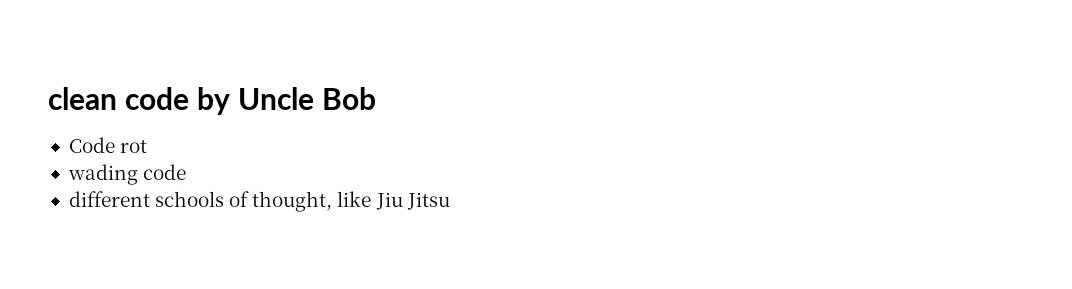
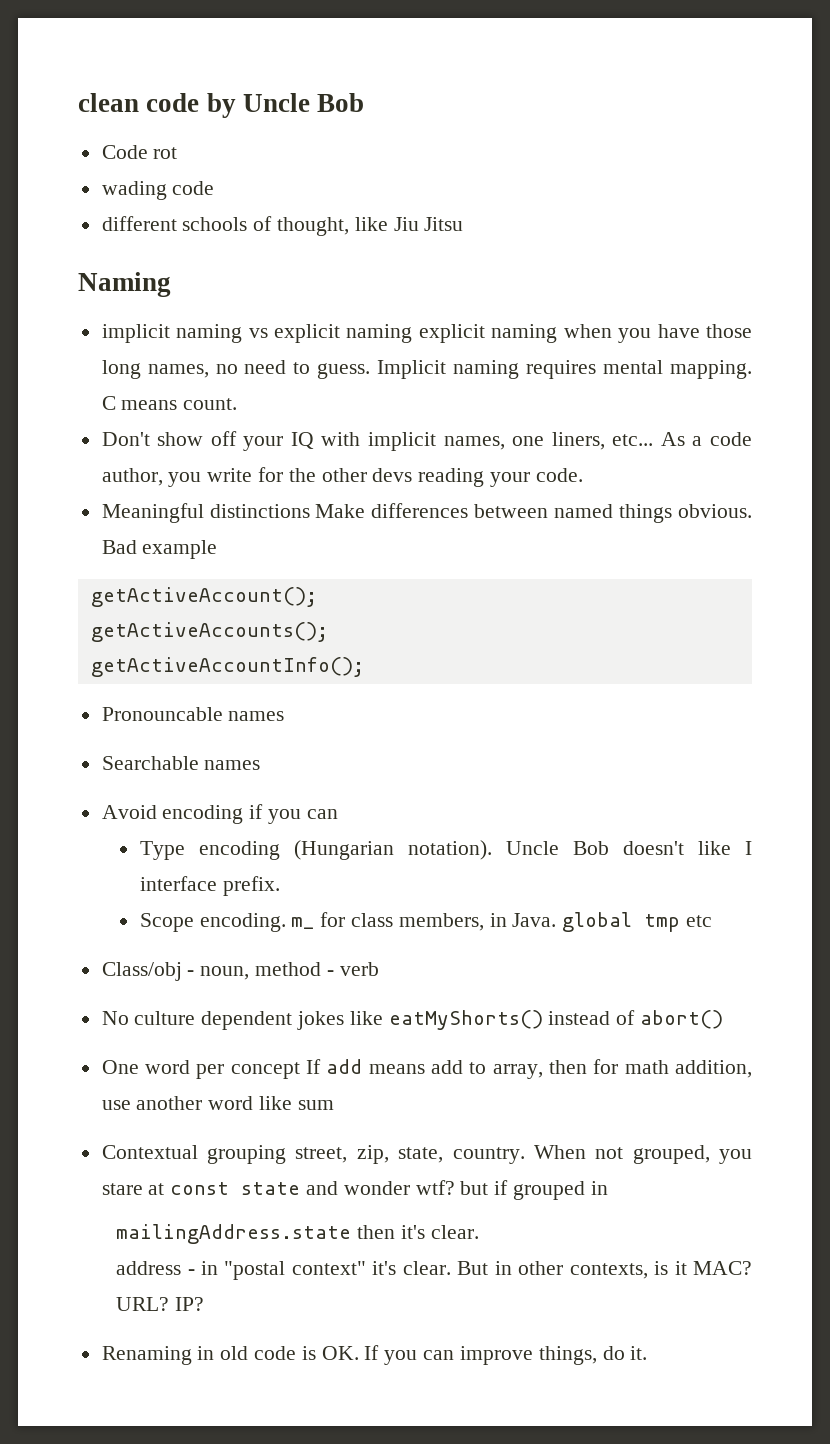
(450, 201) none -> [78,272,171,297] [101,324,752,343] [101,360,752,379] [101,396,238,410] [101,431,752,451] [101,467,583,487] [101,503,752,523] [101,540,218,559] [90,587,317,607] [90,622,328,642] [90,657,364,677] [101,707,285,721] [101,756,261,770] [101,804,338,824] [139,840,752,860] [139,876,280,896] [139,912,713,932] [101,962,379,981] [101,1010,724,1030] [101,1059,753,1079] [101,1096,334,1110] [101,1145,753,1164] [101,1180,608,1200] [116,1224,479,1244] [116,1261,752,1280] [116,1297,204,1311] [101,1345,648,1365] // Naming // implicit naming vs explicit naming explicit naming when you have those long names, no need to guess. Implicit naming requires mental mapping. C means count. // Don't show off your IQ with implicit names, one liners, etc... As a code author, you write for the other devs reading your code. // Meaningful distinctions Make differences between named things obvious. Bad example // getActiveAccount(); // getActiveAccounts(); // getActiveAccountInfo(); // Pronouncable names // Searchable names // Avoid encoding if you can // Type encoding (Hungarian notation). Uncle Bob doesn't like I interface prefix. // Scope encoding. m_ for class members, in Java. global tmp etc // Class/obj - noun, method - verb // No culture dependent jokes like eatMyShorts() instead of abort() // One word per concept If add means add to array, then for math addition, use another word like sum // Contextual grouping street, zip, state, country. When not grouped, you stare at const state and wonder wtf? but if grouped in // mailingAddress.state then it's clear. // address - in "postal context" it's clear. But in other contexts, is it MAC? URL? IP? // Renaming in old code is OK. If you can improve things, do it.

